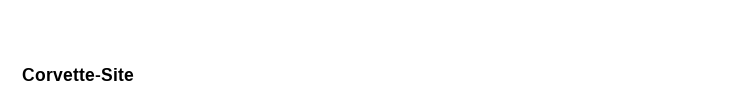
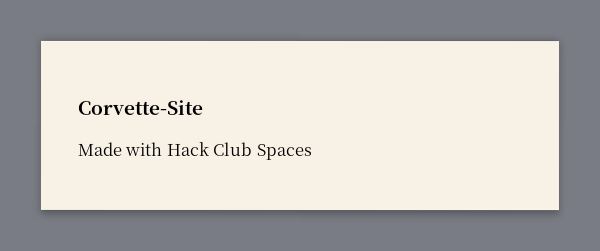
(134, 74) none -> [77,141,312,161] // Made with Hack Club Spaces

